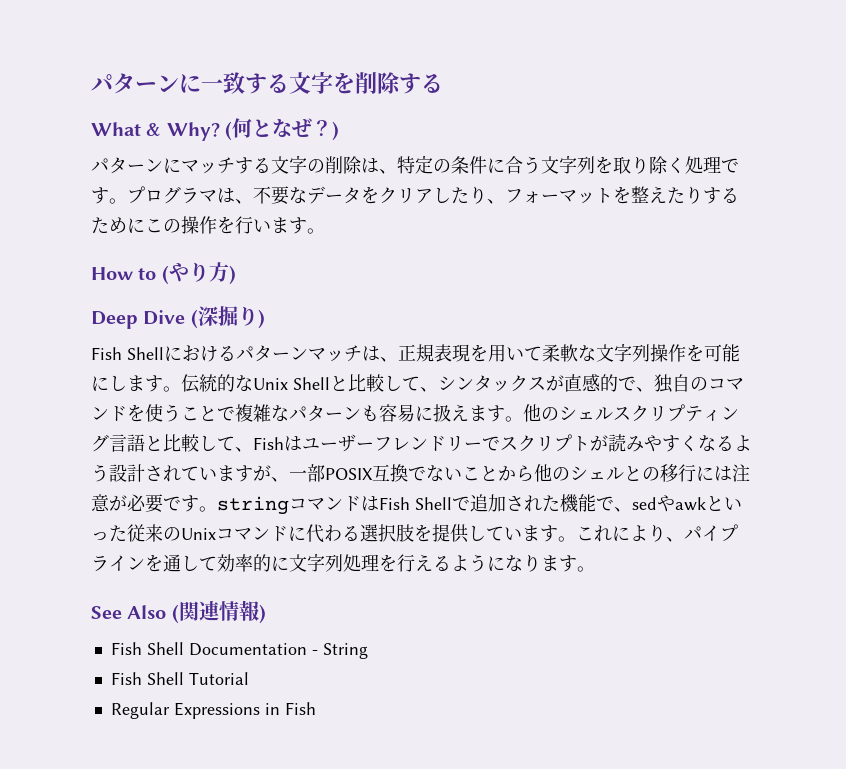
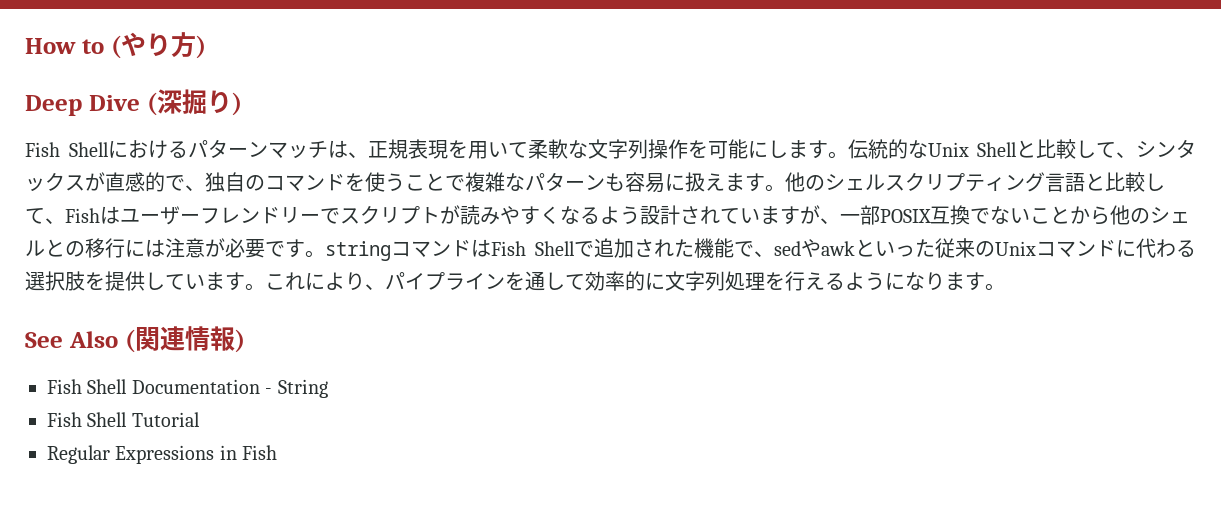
[91,71,443,94] [91,118,340,141] [91,155,739,174] [91,186,739,205] [91,216,325,234] パターンに一致する文字を削除する // What & Why? (何となぜ？) // パターンにマッチする文字の削除は、特定の条件に合う文字列を取り除く処理です。プログラマは、不要なデータをクリアしたり、フォーマットを整えたりするためにこの操作を行います。 // -> (25, 46) none

